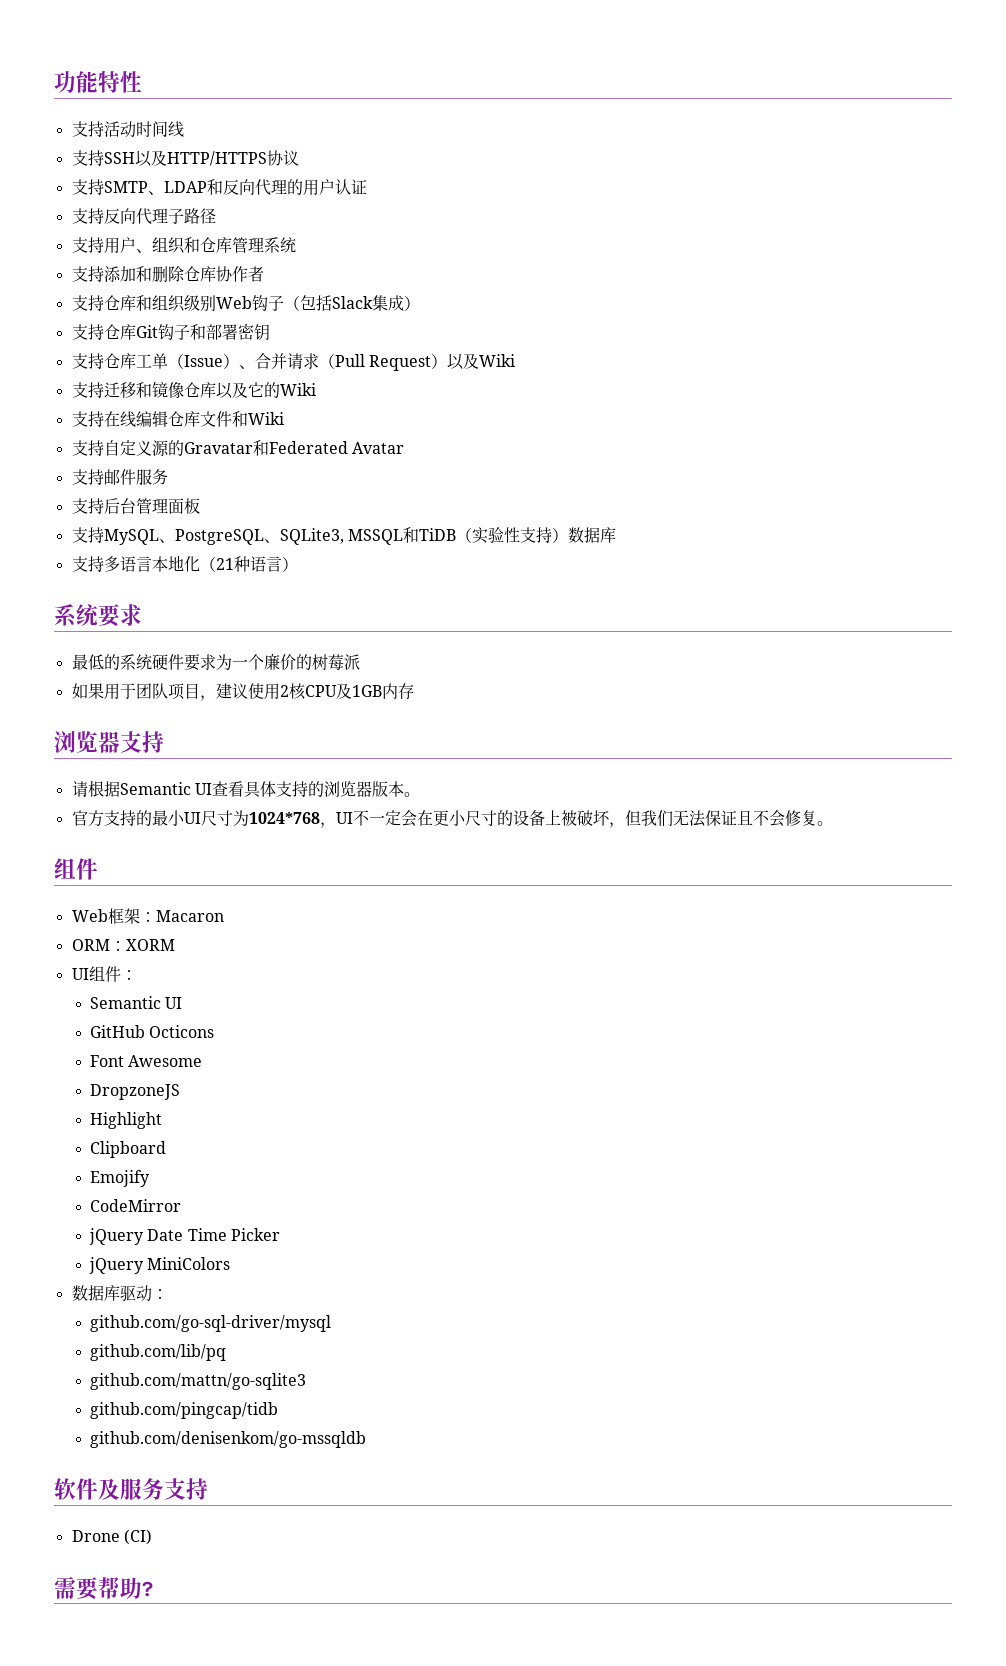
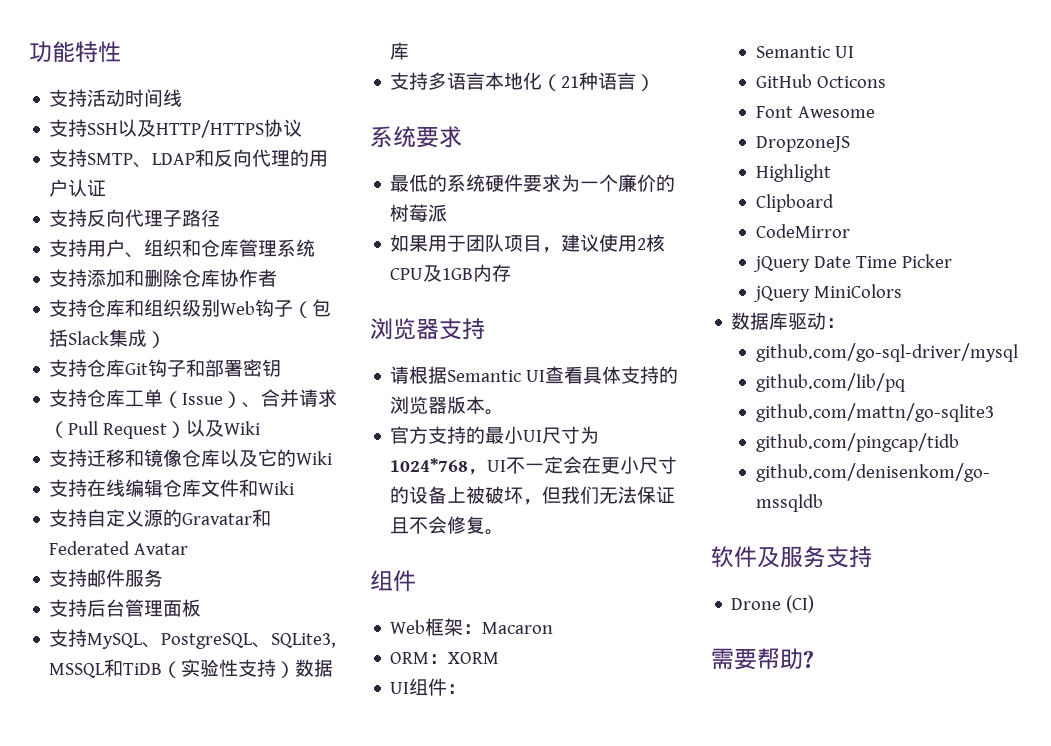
[90,1170,151,1187] // Emojify -> (834, 203) none

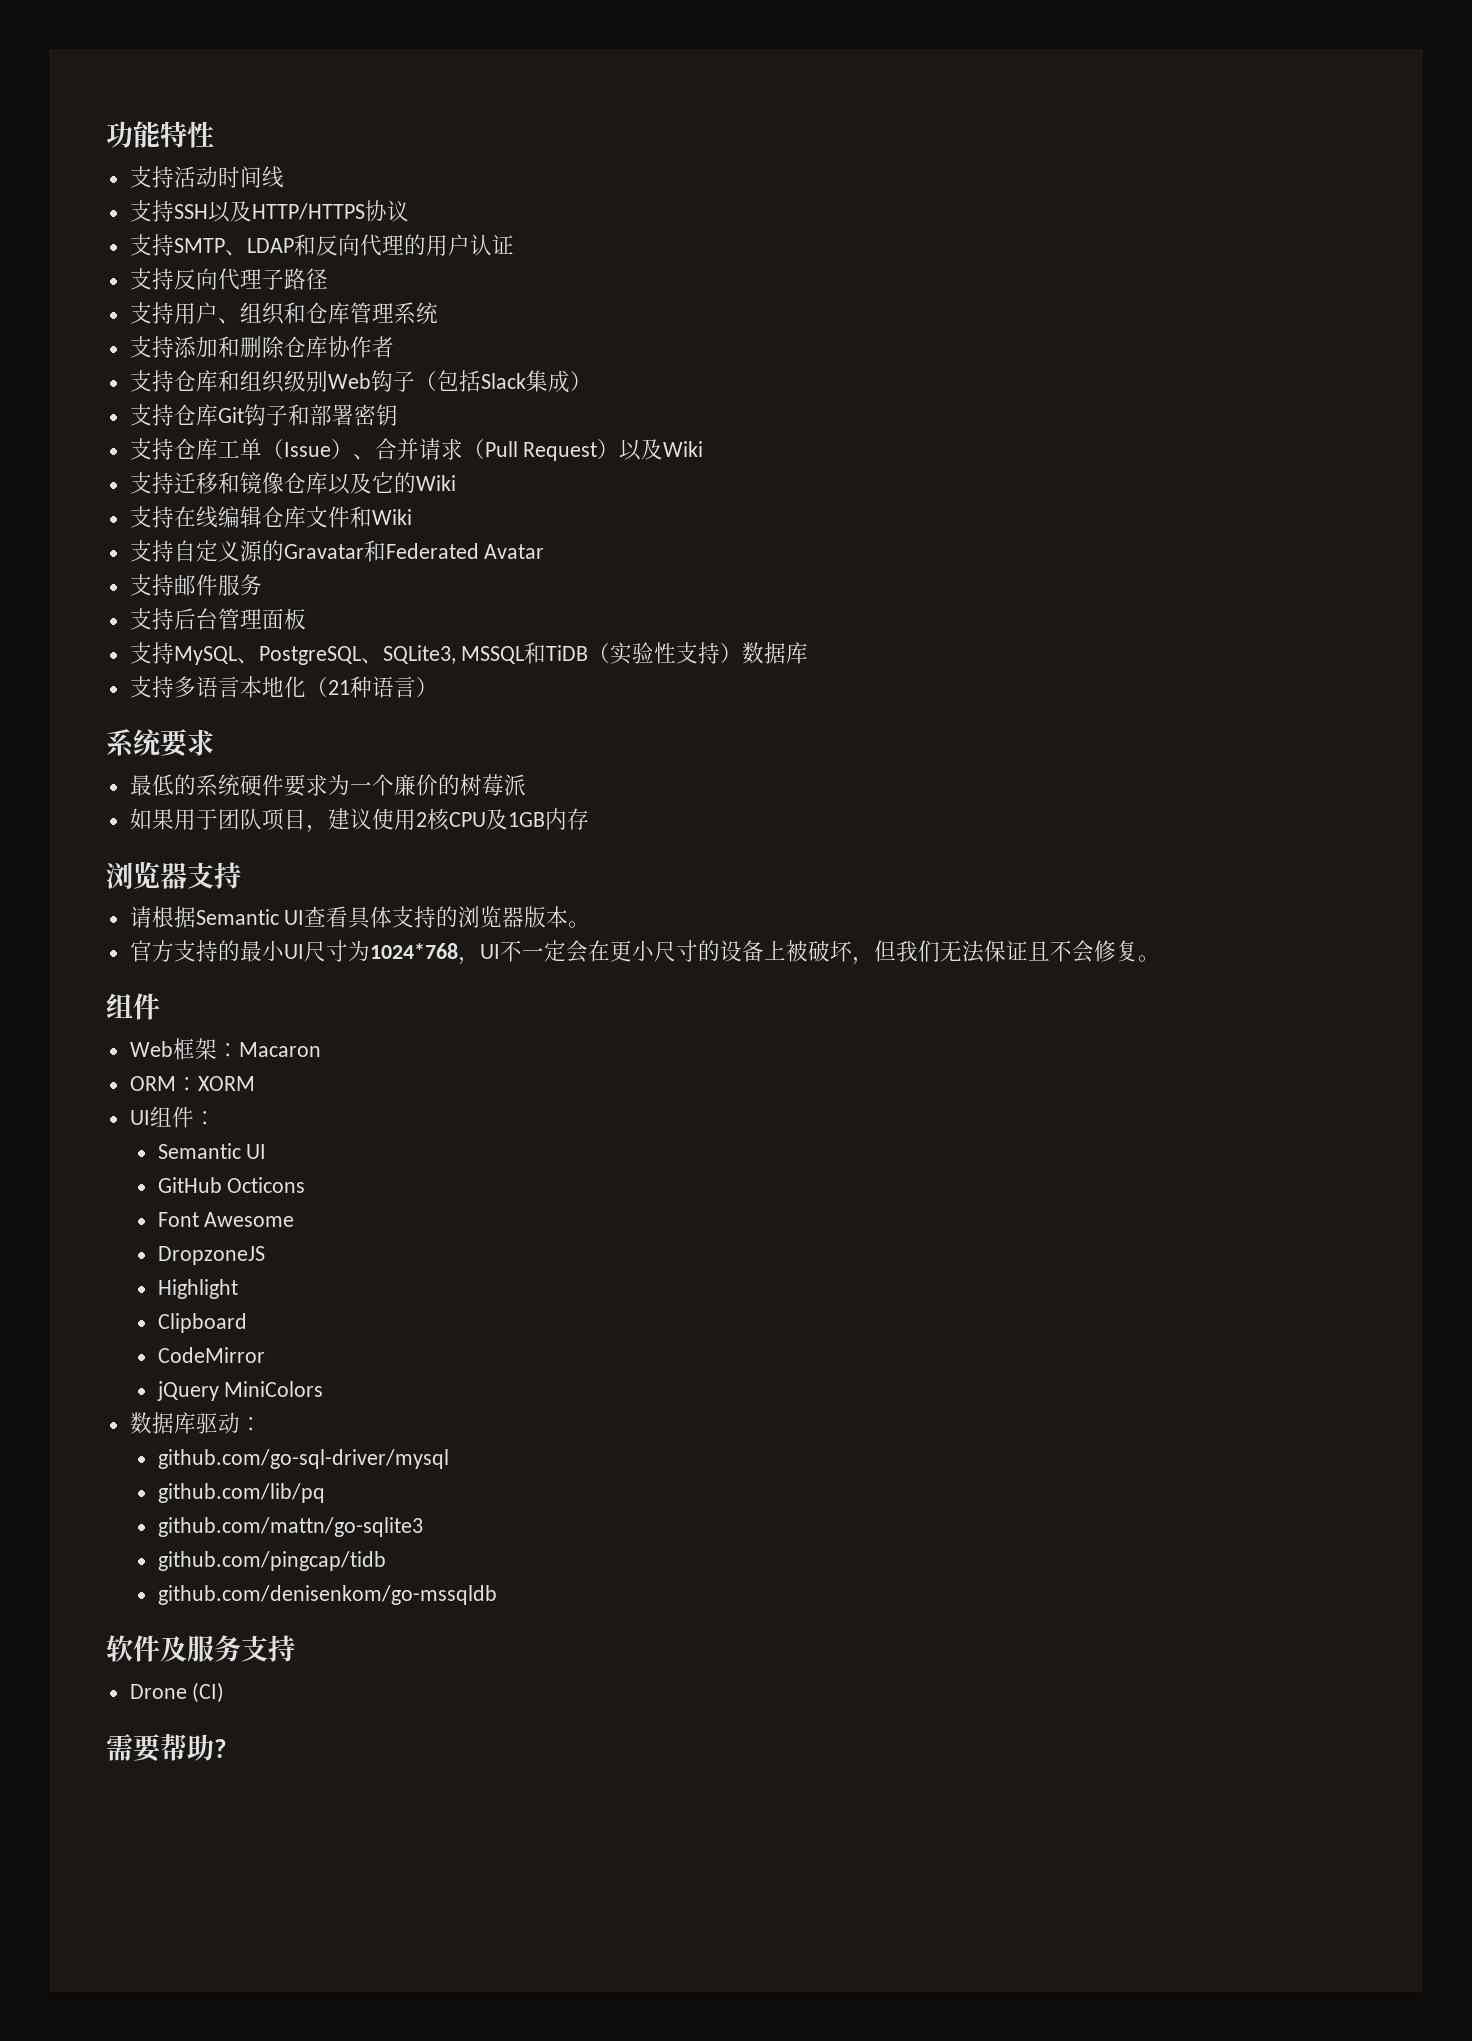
[752,254,952,272] // jQuery Date Time Picker -> (265, 1355) none

